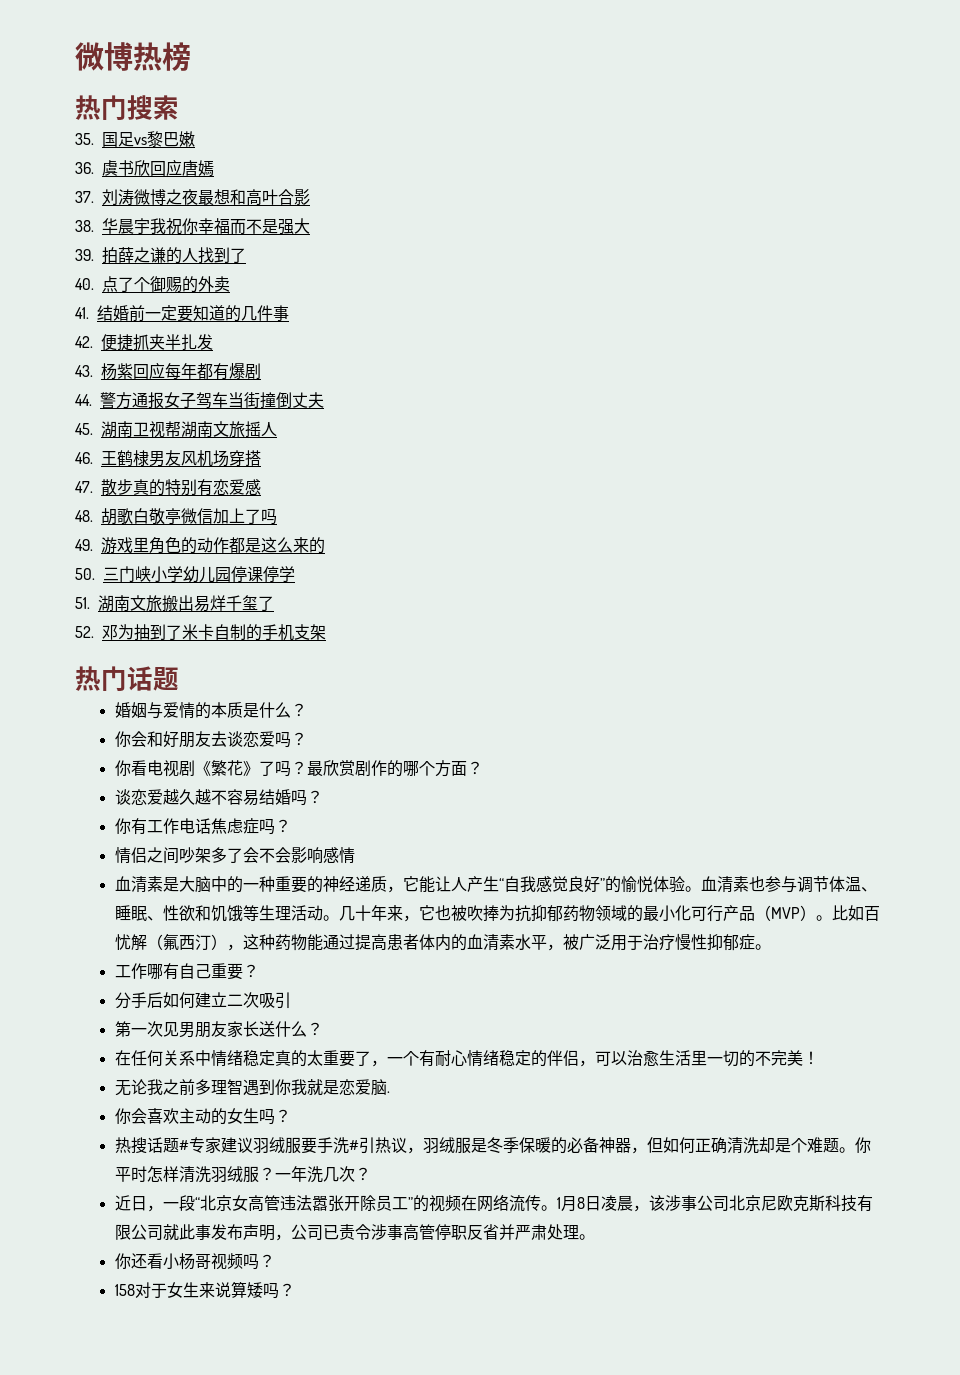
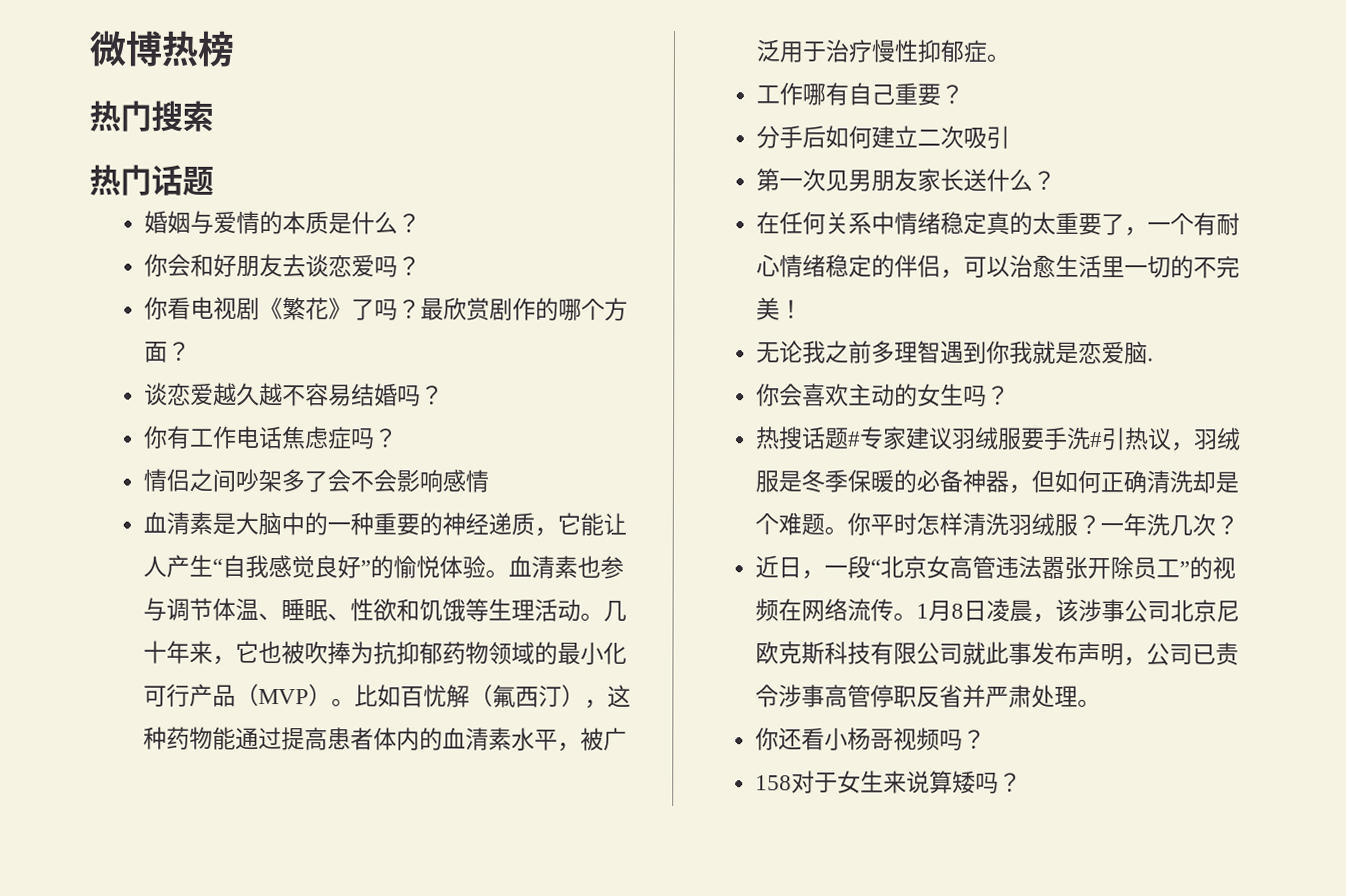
[75,131,195,147] [75,159,214,176] [75,189,310,206] [75,218,310,235] [75,247,246,264] [75,276,230,293] [75,305,290,322] [75,334,213,351] [75,362,261,380] [75,392,324,409] [75,421,277,438] [75,450,261,467] [75,479,261,496] [75,508,277,525] [75,537,325,554] [75,566,295,583] [75,595,274,612] [75,624,326,641] // 35.国足vs黎巴嫩 // 36.虞书欣回应唐嫣 // 37.刘涛微博之夜最想和高叶合影 // 38.华晨宇我祝你幸福而不是强大 // 39.拍薛之谦的人找到了 // 40.点了个御赐的外卖 // 41.结婚前一定要知道的几件事 // 42.便捷抓夹半扎发 // 43.杨紫回应每年都有爆剧 // 44.警方通报女子驾车当街撞倒丈夫 // 45.湖南卫视帮湖南文旅摇人 // 46.王鹤棣男友风机场穿搭 // 47.散步真的特别有恋爱感 // 48.胡歌白敬亭微信加上了吗 // 49.游戏里角色的动作都是这么来的 // 50.三门峡小学幼儿园停课停学 // 51.湖南文旅搬出易烊千玺了 // 52.邓为抽到了米卡自制的手机支架 -> (214, 116) none

